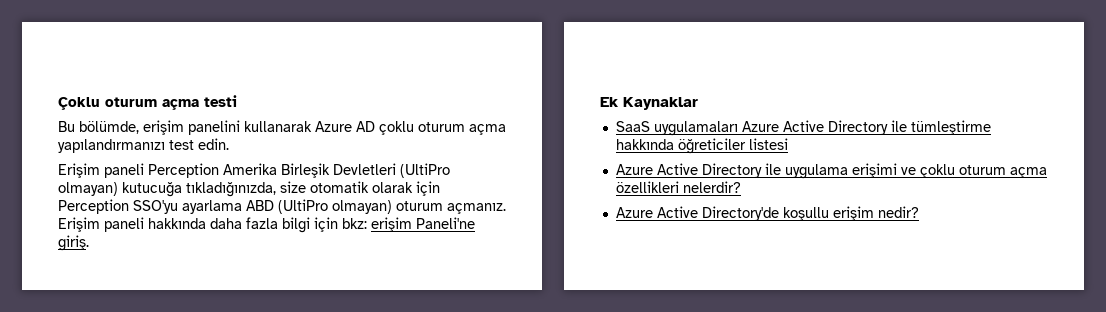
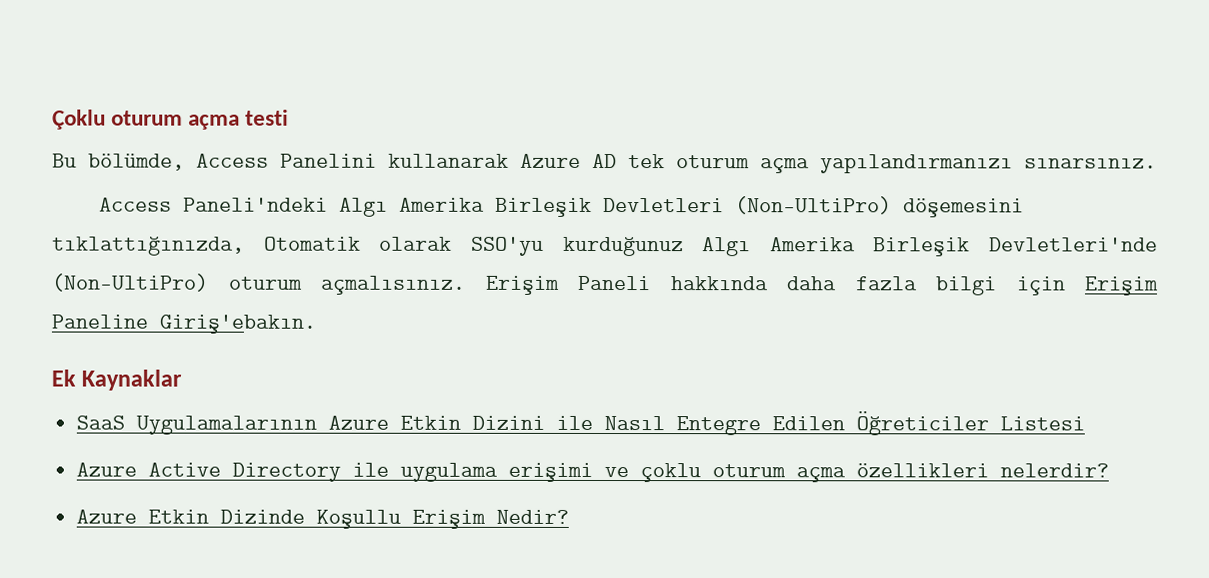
[143,120,240,135] erişim panelini -> [196,153,377,168] Access Panelini
[379,121,414,135] çoklu -> [628,154,665,169] tek
[169,138,229,150] [58,163,450,178] [58,181,440,197] [58,199,506,214] [58,217,144,232] test edin. // Erişim paneli Perception Amerika Birleşik Devletleri (UltiPro olmayan) kutucuğa tıkladığınızda, size otomatik olarak için Perception SSO'yu ayarlama ABD (UltiPro olmayan) oturum açmanız. Erişim paneli -> [1024,158,1157,169] [98,196,1024,218] [52,236,1158,257] [51,273,651,295] sınarsınız. // Access Paneli'ndeki Algı Amerika Birleşik Devletleri (Non-UltiPro) döşemesini tıklattığınızda, Otomatik olarak SSO'yu kurduğunuz Algı Amerika Birleşik Devletleri'nde (Non-UltiPro) oturum açmalısınız. Erişim Paneli
[342,217,475,232] [58,235,89,251] bkz: erişim Paneli'ne giriş. -> [1084,276,1159,296] [51,314,316,334] Erişim Paneline Giriş'ebakın.
[653,120,991,136] [615,138,788,154] uygulamaları Azure Active Directory ile tümleştirme hakkında öğreticiler listesi -> [136,411,1086,436] Uygulamalarının Azure Etkin Dizini ile Nasıl Entegre Edilen Öğreticiler Listesi
[656,206,919,221] Active Directory'de koşullu erişim nedir? -> [148,509,570,529] Etkin Dizinde Koşullu Erişim Nedir?

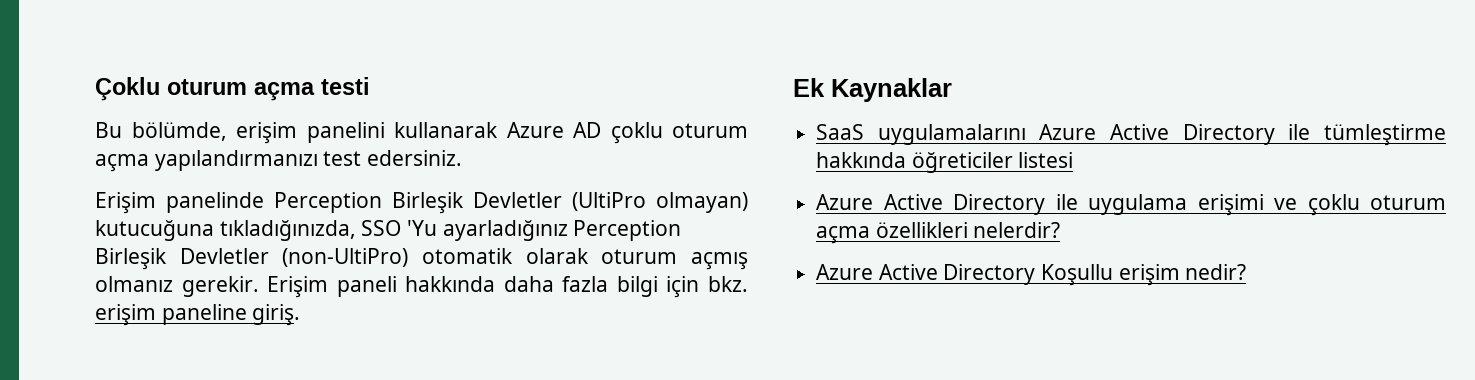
[196,153,377,168] Access Panelini -> [236,122,385,144] erişim panelini
[628,154,665,169] tek -> [610,122,663,144] çoklu
[1024,158,1157,169] [98,196,1024,218] [52,236,1158,257] [51,273,651,295] sınarsınız. // Access Paneli'ndeki Algı Amerika Birleşik Devletleri (Non-UltiPro) döşemesini tıklattığınızda, Otomatik olarak SSO'yu kurduğunuz Algı Amerika Birleşik Devletleri'nde (Non-UltiPro) oturum açmalısınız. Erişim Paneli -> [323,150,463,166] [95,192,748,214] [95,220,682,241] [95,248,749,270] [95,276,397,298] test edersiniz. // Erişim panelinde Perception Birleşik Devletler (UltiPro olmayan) kutucuğuna tıkladığınızda, SSO 'Yu ayarladığınız Perception Birleşik Devletler (non-UltiPro) otomatik olarak oturum açmış olmanız gerekir. Erişim paneli
[1084,276,1159,296] [51,314,316,334] Erişim Paneline Giriş'ebakın. -> [707,276,748,292] [95,304,301,326] bkz. erişim paneline giriş.
[136,411,1086,436] Uygulamalarının Azure Etkin Dizini ile Nasıl Entegre Edilen Öğreticiler Listesi -> [877,124,1446,146] [816,152,1074,173] uygulamalarını Azure Active Directory ile tümleştirme hakkında öğreticiler listesi
[148,509,570,529] Etkin Dizinde Koşullu Erişim Nedir? -> [878,264,1247,286] Active Directory Koşullu erişim nedir?

